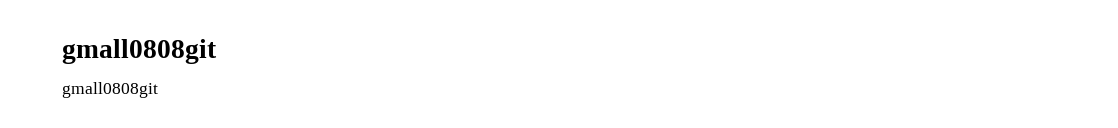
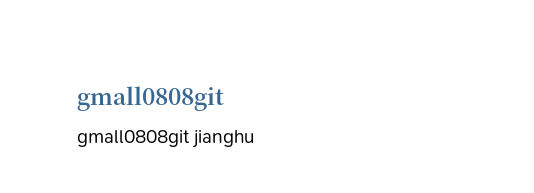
(158, 90) none -> [192,130,255,148] jianghu

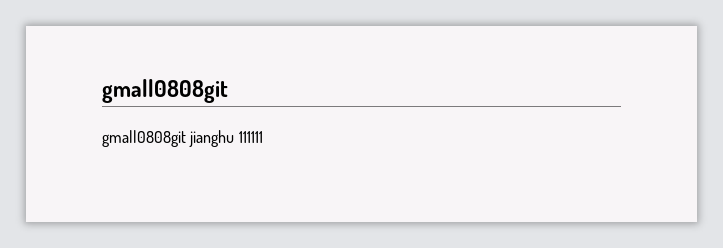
(255, 139) none -> [238,131,263,143] 111111

